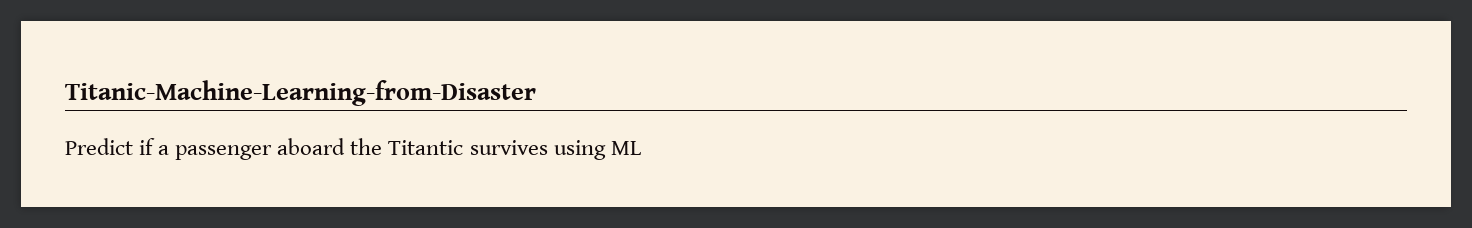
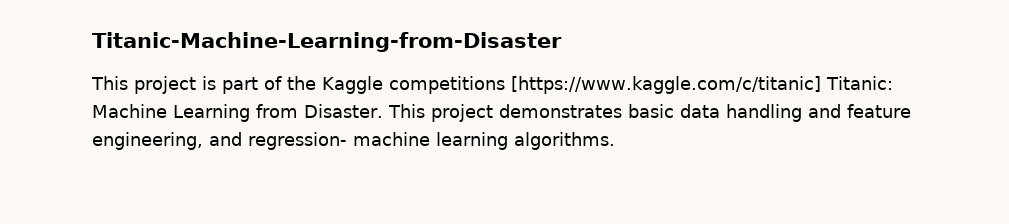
[65,138,641,160] Predict if a passenger aboard the Titantic survives using ML -> [91,76,893,94] [92,104,911,122] [92,132,615,150] This project is part of the Kaggle competitions [https://www.kaggle.com/c/titanic] Titanic: Machine Learning from Disaster. This project demonstrates basic data handling and feature engineering, and regression- machine learning algorithms.

